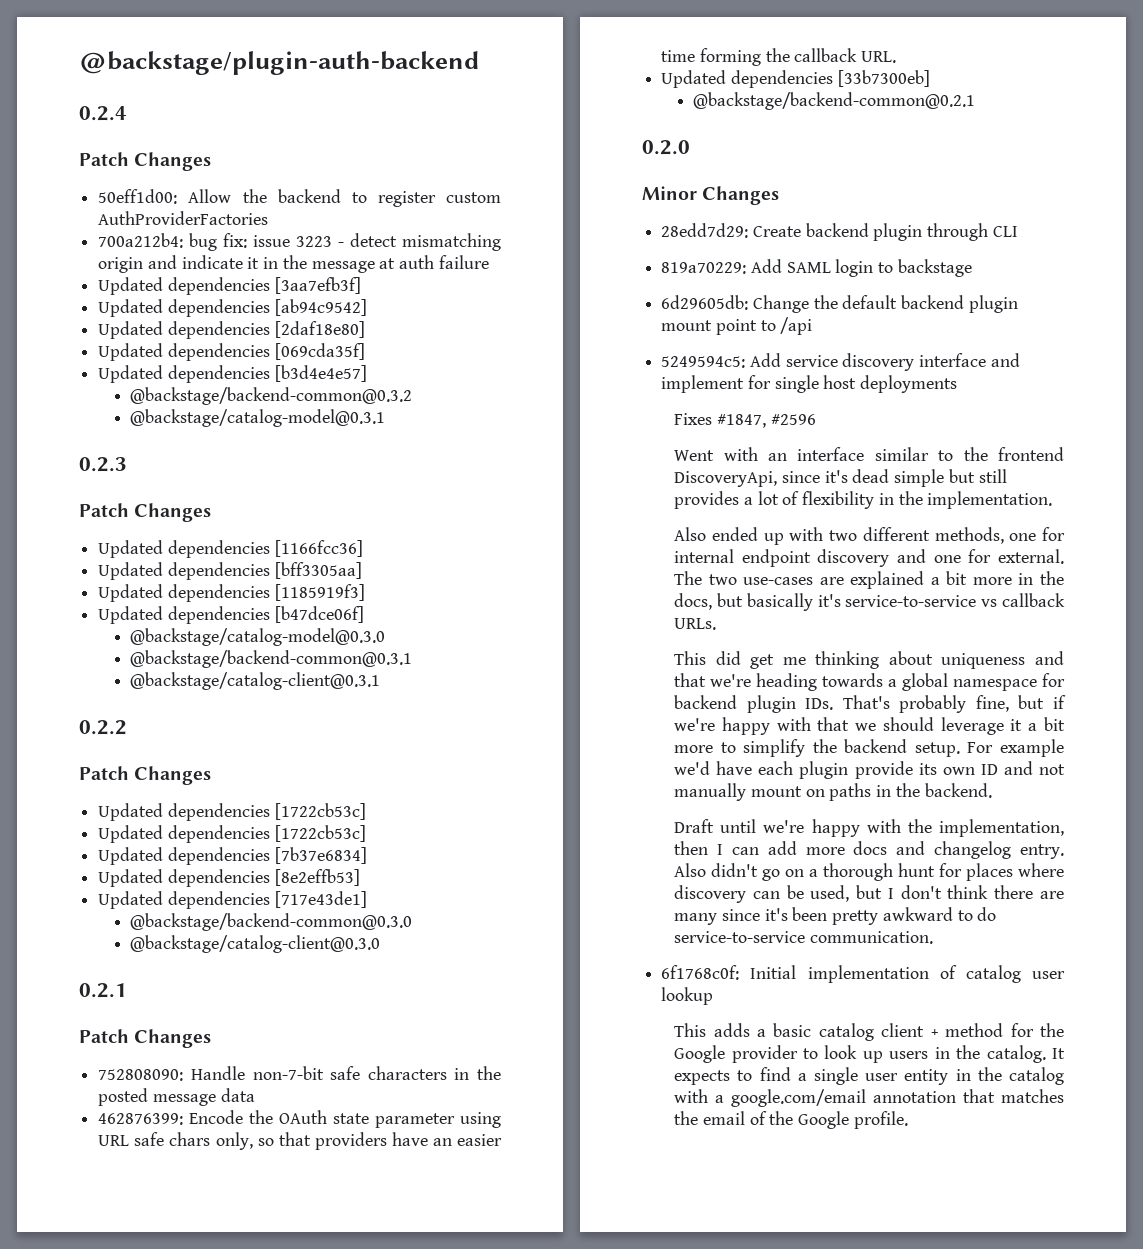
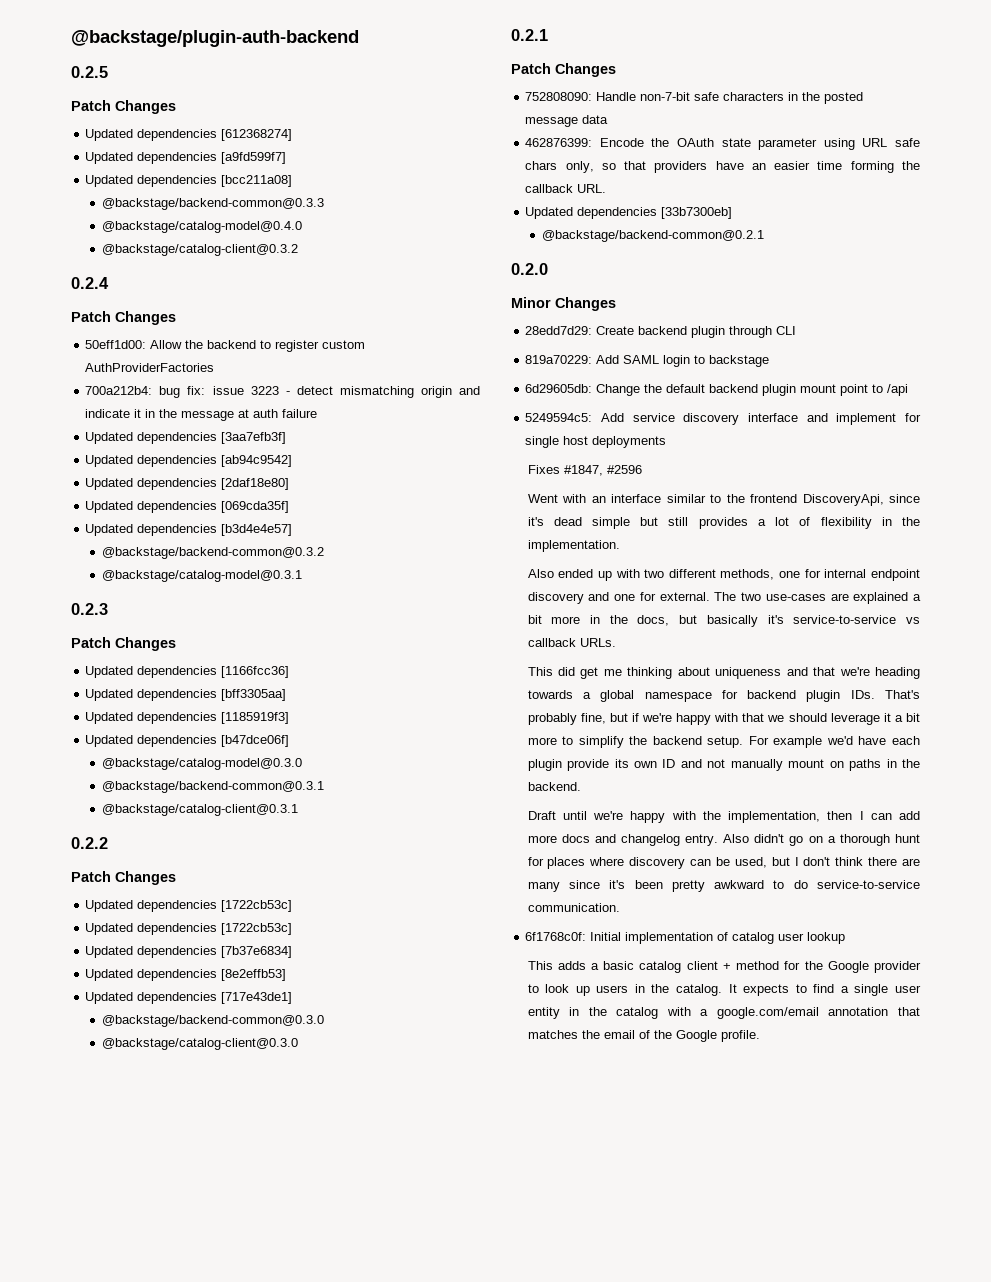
(479, 63) none -> [71,66,108,78] [71,100,176,114] [85,129,293,141] [85,152,287,164] [85,175,293,187] [101,198,324,210] [101,221,302,233] [101,244,298,256] // 0.2.5 // Patch Changes // Updated dependencies [612368274] // Updated dependencies [a9fd599f7] // Updated dependencies [bcc211a08] // @backstage/backend-common@0.3.3 // @backstage/catalog-model@0.4.0 // @backstage/catalog-client@0.3.2

